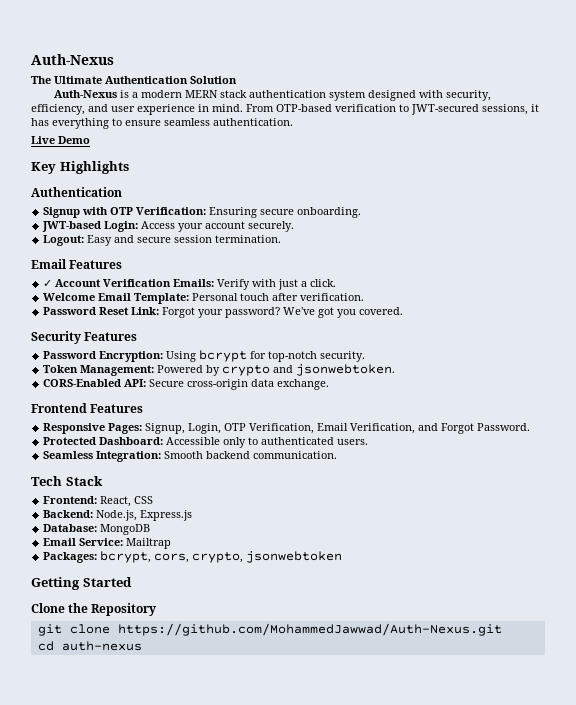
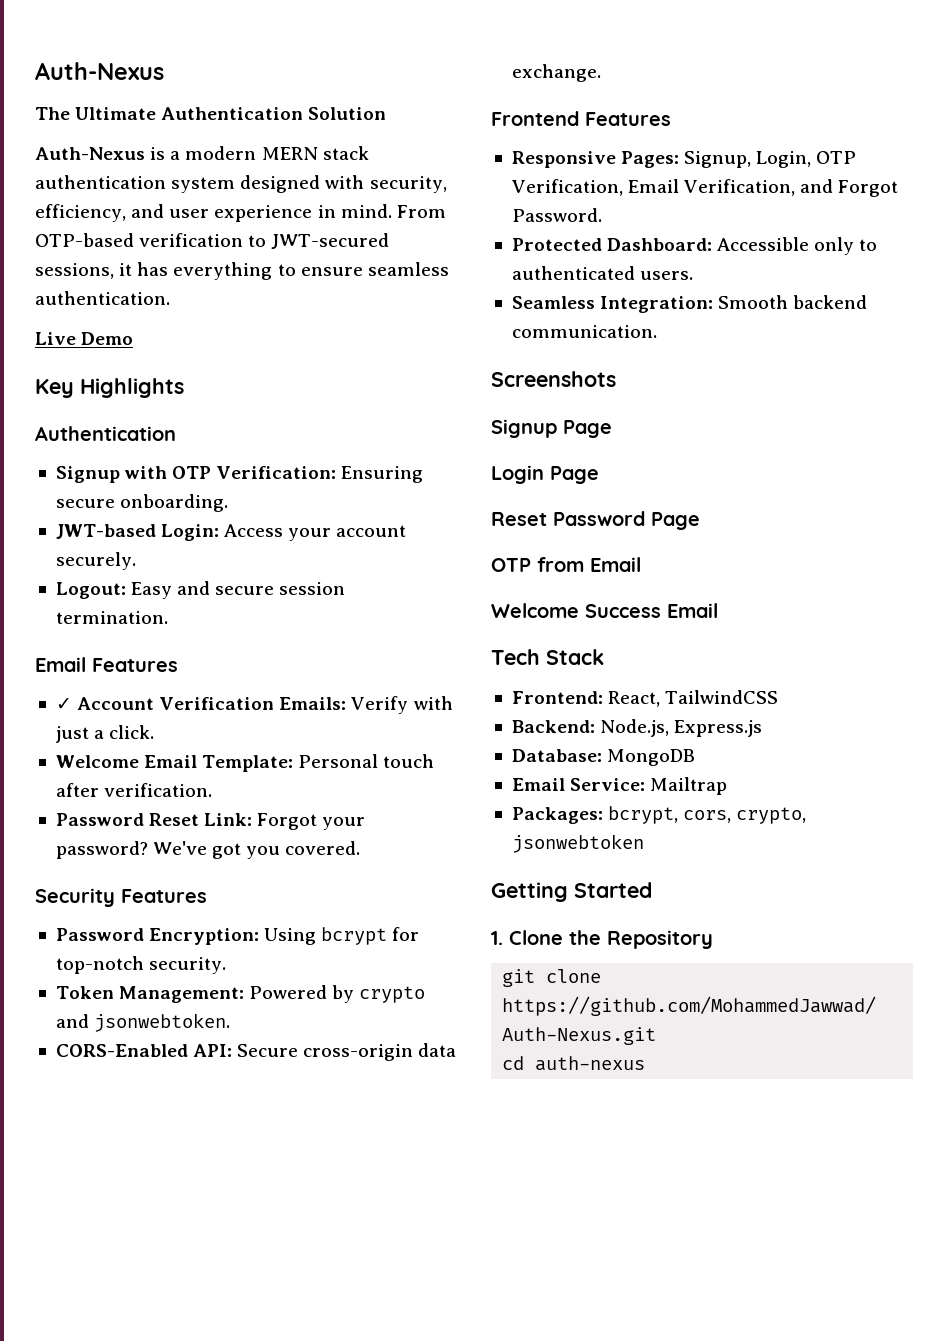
(338, 455) none -> [491,371,616,387] [491,419,612,438] [491,465,599,484] [491,511,700,530] [491,557,641,572] [491,603,718,618] // Screenshots // Signup Page // Login Page // Reset Password Page // OTP from Email // Welcome Success Email
[134,496,154,504] CSS -> [665,690,779,704] TailwindCSS
(132, 582) none -> [491,931,503,945] 1.

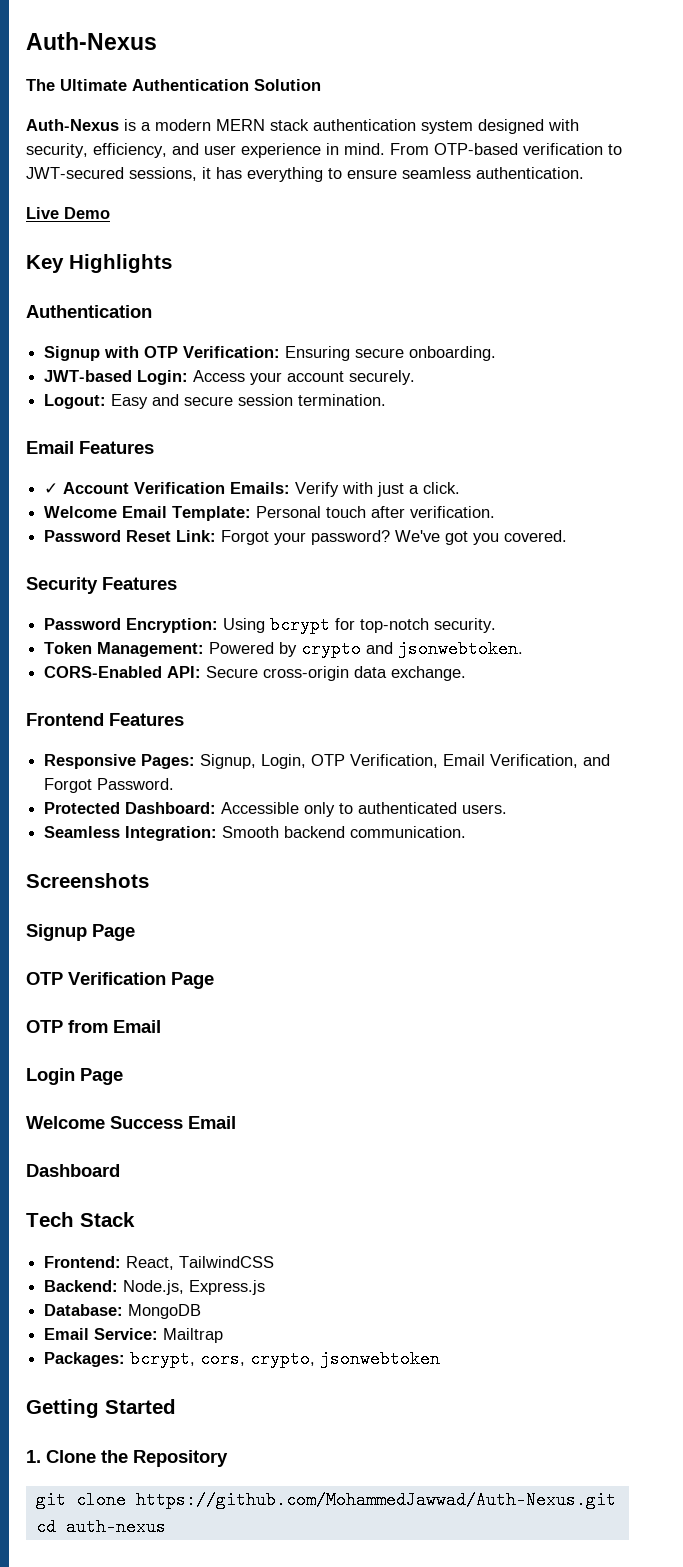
[491,465,599,484] [491,511,645,526] Login Page // Reset Password -> [26,972,166,985] OTP Verification
(641, 564) none -> [26,1068,123,1085] // Login Page
(718, 610) none -> [26,1164,120,1177] // Dashboard

